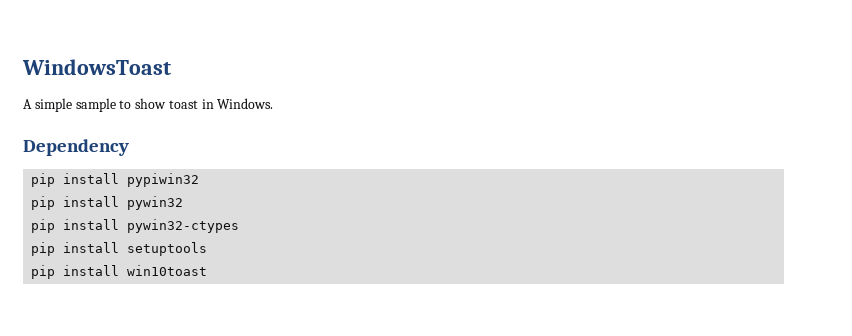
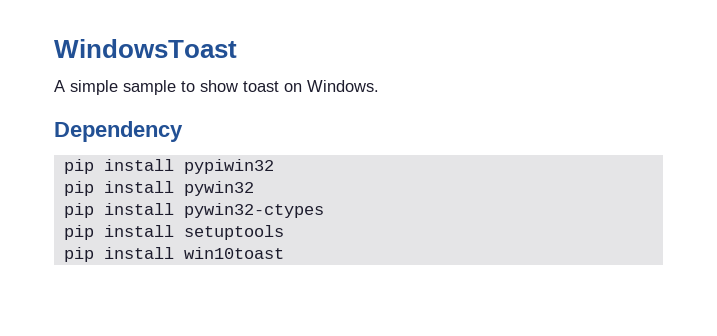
[201,99,214,109] in -> [284,83,302,92] on

